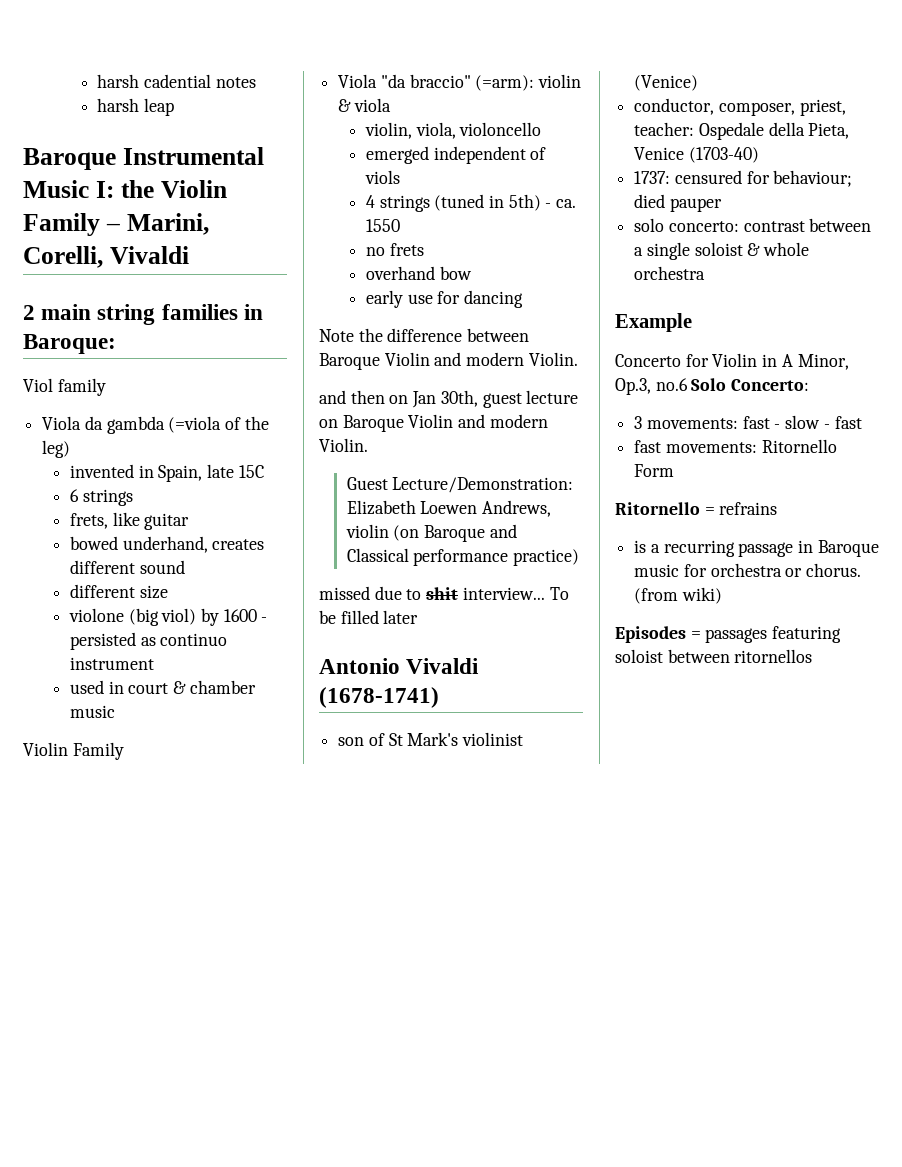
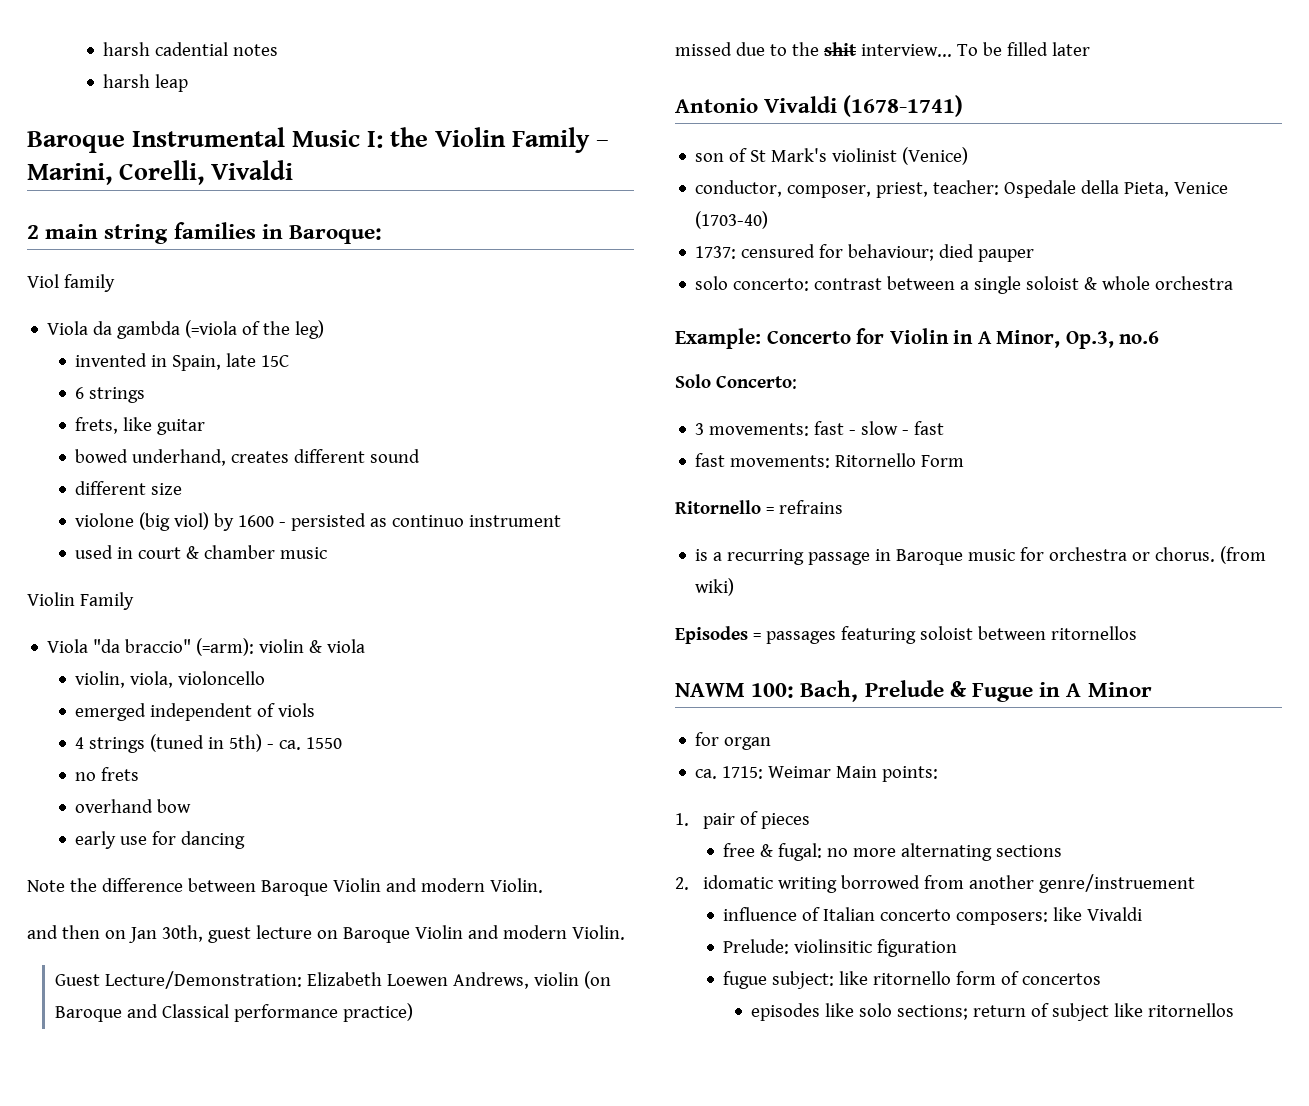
(422, 594) none -> [791,42,819,56] the
[615,313,692,332] Example // -> [675,328,761,349] Example:
(688, 384) none -> (1160, 337) //
(813, 656) none -> [675,680,1152,702] [695,732,772,750] [695,766,939,782] [675,811,811,829] [723,843,1063,861] [675,874,1196,893] [723,907,1143,925] [723,939,958,957] [723,971,1102,989] [751,1003,1235,1021] // NAWM 100: Bach, Prelude & Fugue in A Minor // for organ // ca. 1715: Weimar Main points: // 1. pair of pieces // free & fugal: no more alternating sections // 2. idomatic writing borrowed from another genre/instruement // influence of Italian concerto composers: like Vivaldi // Prelude: violinsitic figuration // fugue subject: like ritornello form of concertos // episodes like solo sections; return of subject like ritornellos

